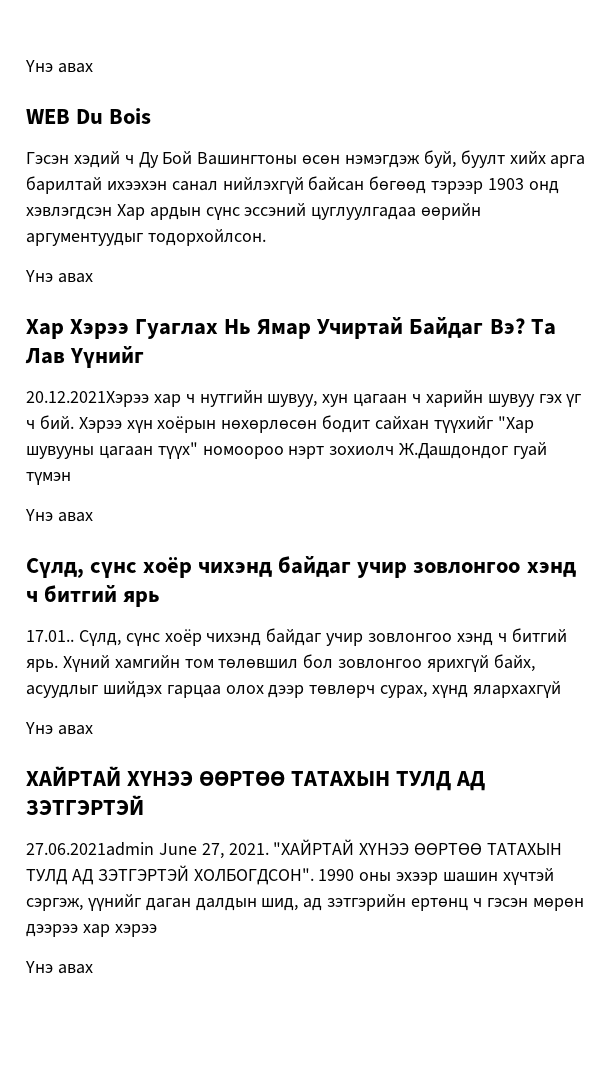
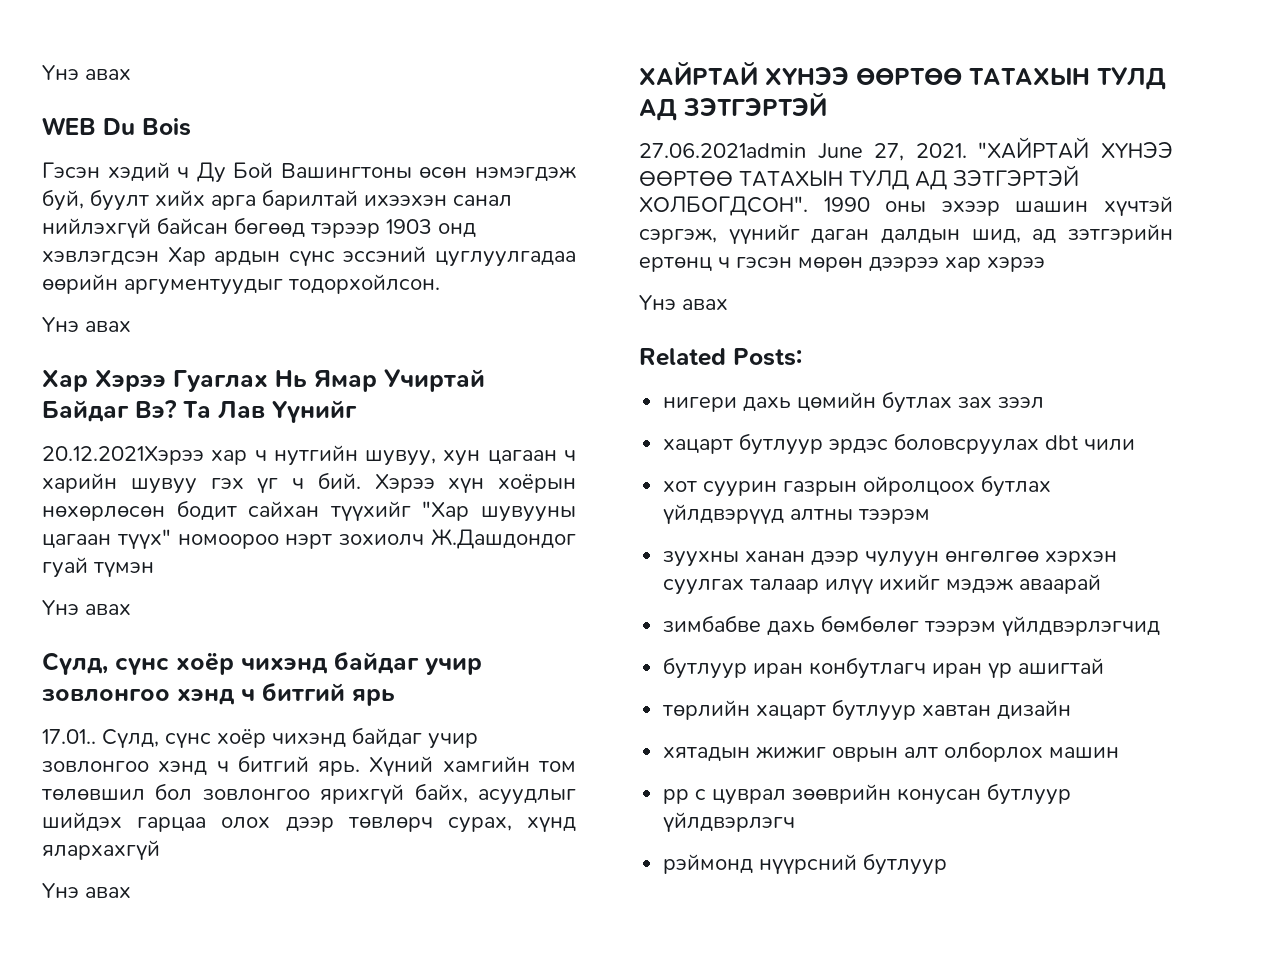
(93, 969) none -> [639,348,802,366] [663,391,1045,413] [663,433,1136,455] [663,475,1052,497] [663,504,931,524] [663,551,1118,567] [663,574,1102,595] [663,615,1161,636] [663,657,1105,679] [662,699,1072,721] [663,741,1120,762] [663,783,1072,805] [663,812,796,832] [663,853,948,875] // Related Posts: // нигери дахь цөмийн бутлах зах зээл // хацарт бутлуур эрдэс боловсруулах dbt чили // хот суурин газрын ойролцоох бутлах үйлдвэрүүд алтны тээрэм // зуухны ханан дээр чулуун өнгөлгөө хэрхэн суулгах талаар илүү ихийг мэдэж аваарай // зимбабве дахь бөмбөлөг тээрэм үйлдвэрлэгчид // бутлуур иран конбутлагч иран үр ашигтай // төрлийн хацарт бутлуур хавтан дизайн // хятадын жижиг оврын алт олборлох машин // pp c цуврал зөөврийн конусан бутлуур үйлдвэрлэгч // рэймонд нүүрсний бутлуур

